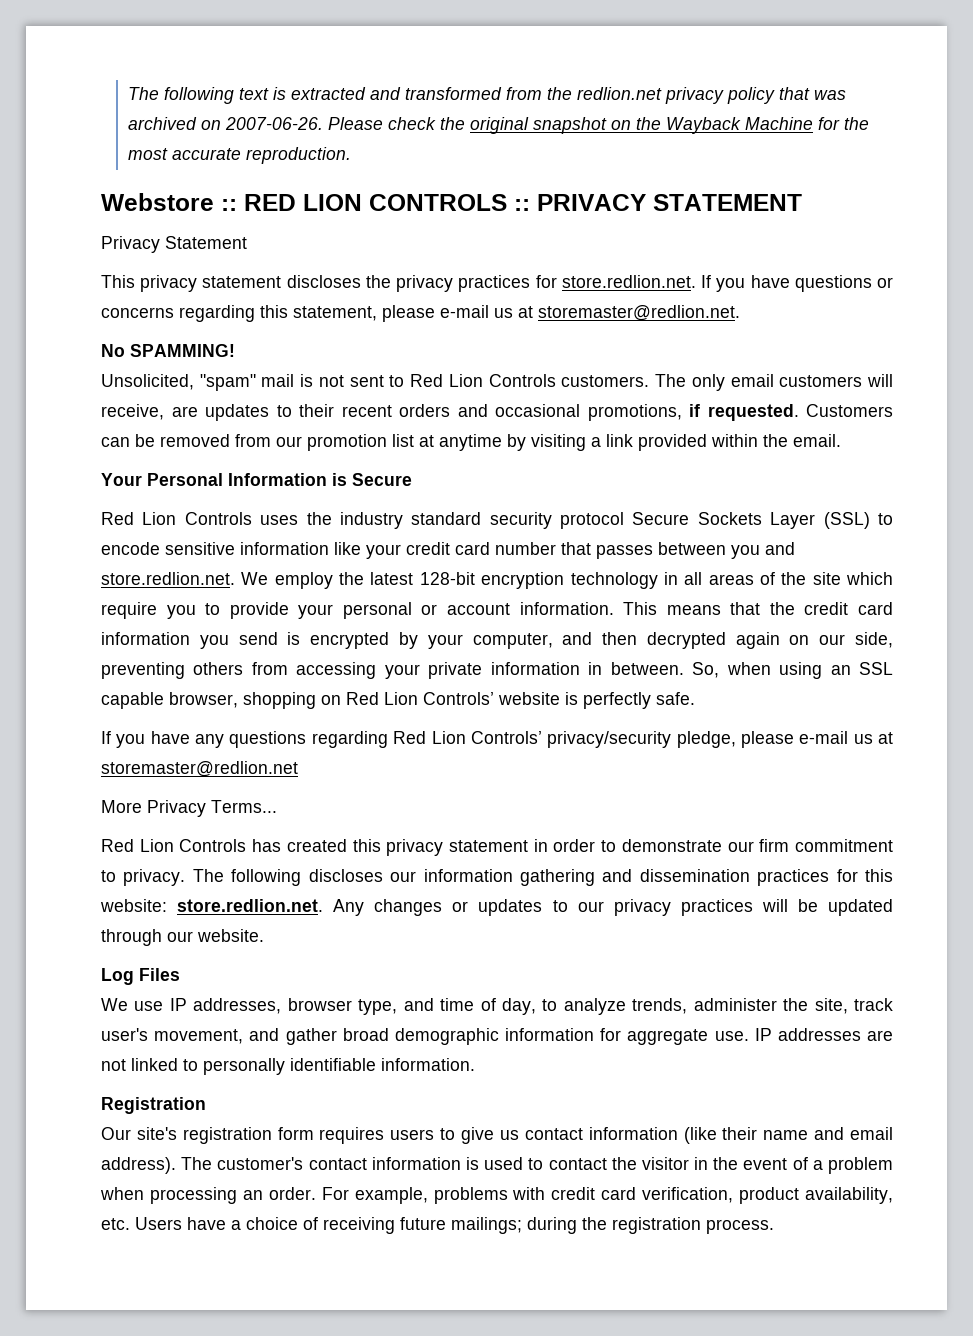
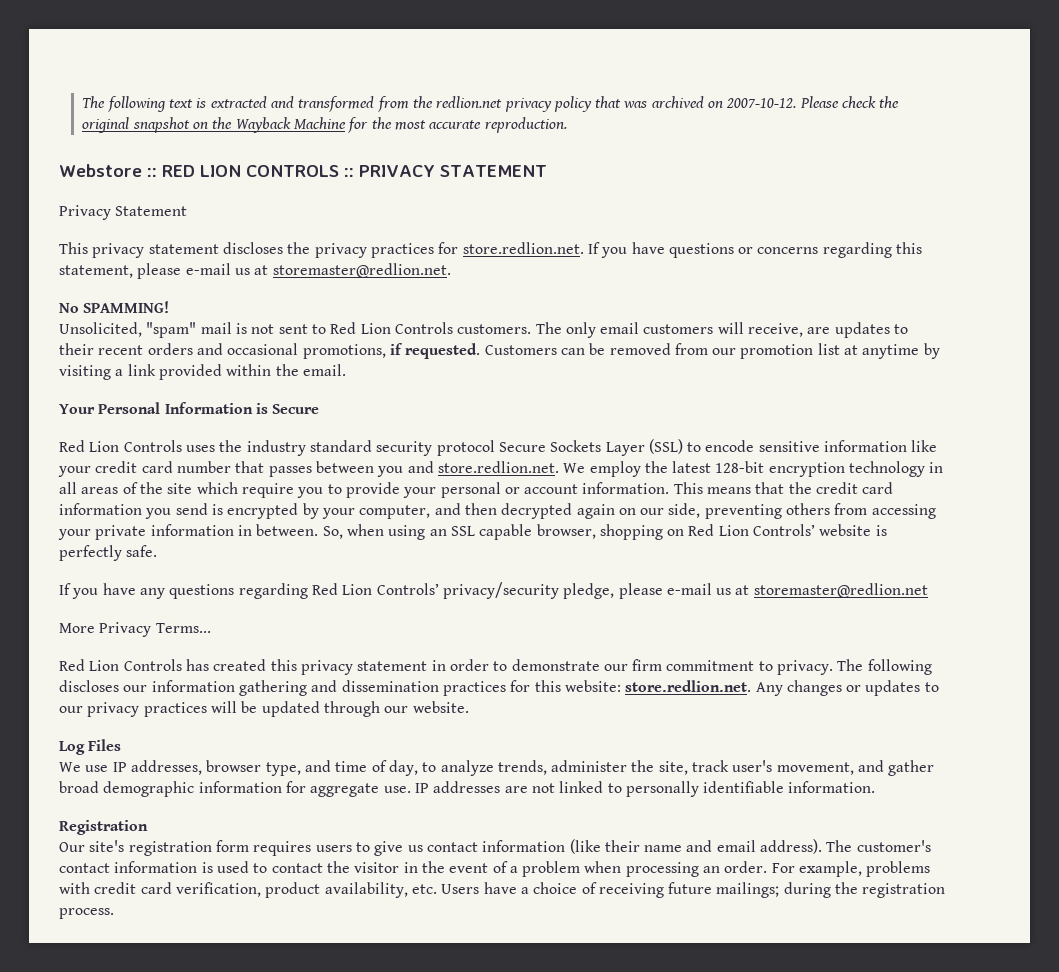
[224,117,323,130] 2007-06-26. -> [726,98,797,108] 2007-10-12.

